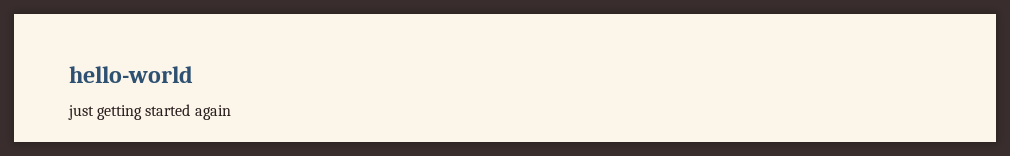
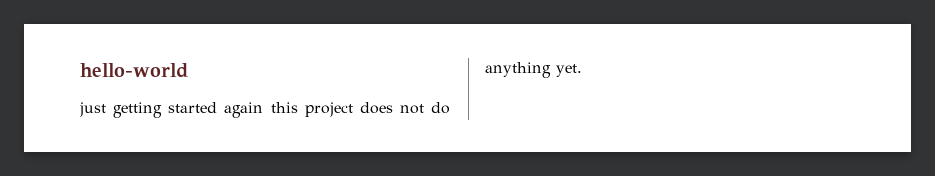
(231, 112) none -> [270,102,450,117] [485,62,582,78] this project does not do anything yet.

